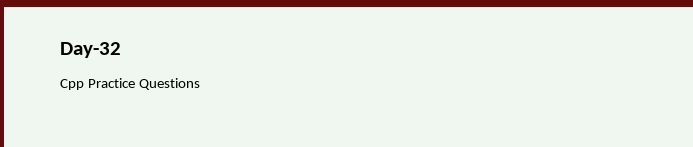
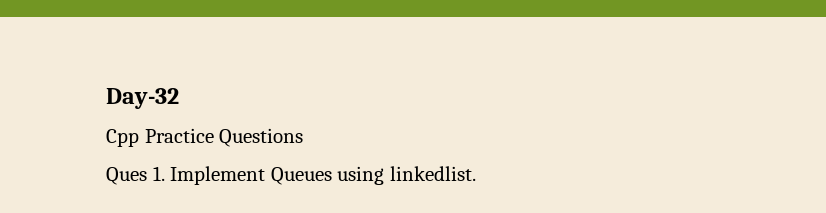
(200, 84) none -> [106,166,476,185] // Ques 1. Implement Queues using linkedlist.

